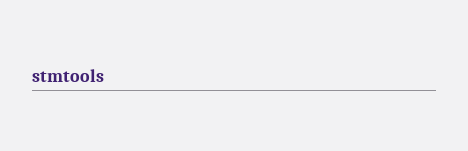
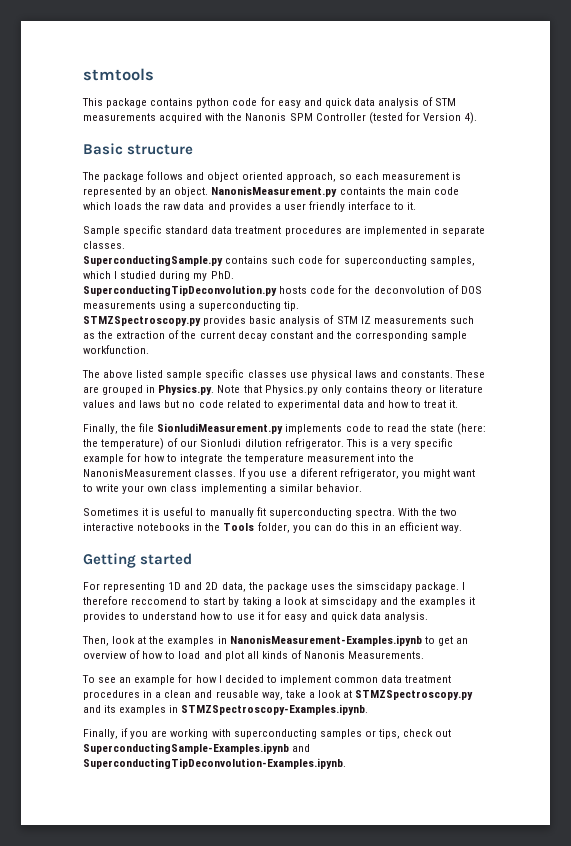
(104, 75) none -> [82,97,457,108] [83,112,478,124] [83,143,194,155] [82,171,462,182] [83,186,459,197] [83,201,417,212] [83,225,485,236] [83,241,125,249] [83,255,475,266] [83,271,234,281] [83,285,482,296] [83,301,300,311] [83,315,474,326] [83,330,468,341] [83,345,149,354] [82,369,486,380] [83,384,484,395] [83,400,459,410] [83,423,487,435] [83,438,454,450] [83,453,414,464] [83,468,476,479] [83,484,362,494] [83,507,458,518] [83,522,463,533] [83,553,193,568] [83,582,466,592] [83,596,476,607] [83,611,429,622] [82,635,468,646] [83,650,425,661] [82,674,452,685] [83,690,474,700] [83,704,369,715] [83,728,452,739] [83,743,311,754] [83,758,346,769] // This package contains python code for easy and quick data analysis of STM measurements acquired with the Nanonis SPM Controller (tested for Version 4). // Basic structure // The package follows and object oriented approach, so each measurement is represented by an object. NanonisMeasurement.py containts the main code which loads the raw data and provides a user friendly interface to it. // Sample specific standard data treatment procedures are implemented in separate classes. // SuperconductingSample.py contains such code for superconducting samples, which I studied during my PhD. // SuperconductingTipDeconvolution.py hosts code for the deconvolution of DOS measurements using a superconducting tip. // STMZSpectroscopy.py provides basic analysis of STM IZ measurements such as the extraction of the current decay constant and the corresponding sample workfunction. // The above listed sample specific classes use physical laws and constants. These are grouped in Physics.py. Note that Physics.py only contains theory or literature values and laws but no code related to experimental data and how to treat it. // Finally, the file SionludiMeasurement.py implements code to read the state (here: the temperature) of our Sionludi dilution refrigerator. This is a very specific example for how to integrate the temperature measurement into the NanonisMeasurement classes. If you use a diferent refrigerator, you might want to write your own class implementing a similar behavior. // Sometimes it is useful to manually fit superconducting spectra. With the two interactive notebooks in the Tools folder, you can do this in an efficient way. // Getting started // For representing 1D and 2D data, the package uses the simscidapy package. I therefore reccomend to start by taking a look at simscidapy and the examples it provides to understand how to use it for easy and quick data analysis. // Then, look at the examples in NanonisMeasurement-Examples.ipynb to get an overview of how to load and plot all kinds of Nanonis Measurements. // To see an example for how I decided to implement common data treatment procedures in a clean and reusable way, take a look at STMZSpectroscopy.py and its examples in STMZSpectroscopy-Examples.ipynb. // Finally, if you are working with superconducting samples or tips, check out SuperconductingSample-Examples.ipynb and SuperconductingTipDeconvolution-Examples.ipynb.

